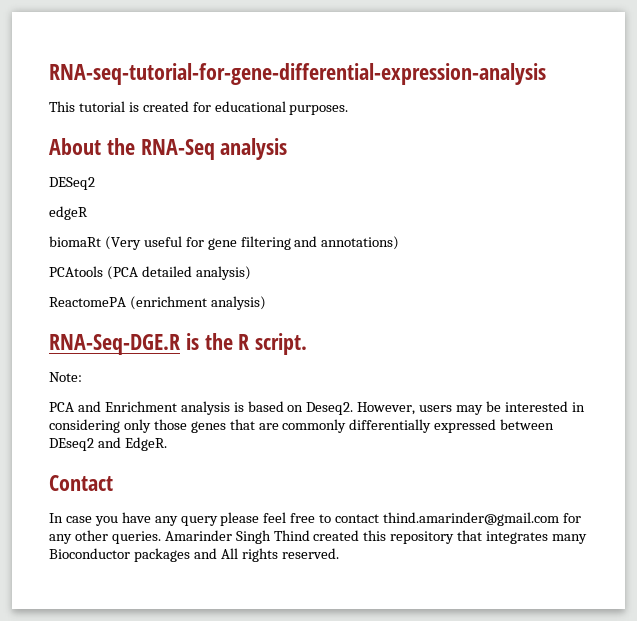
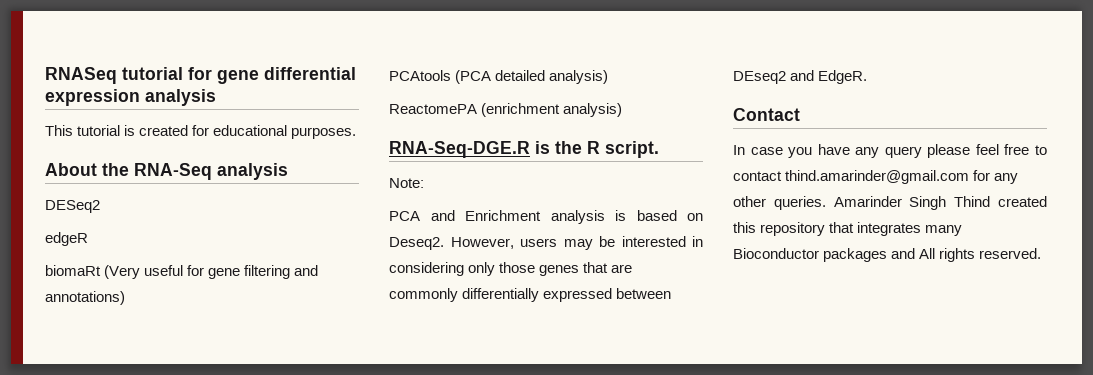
[49,63,546,85] RNA-seq-tutorial-for-gene-differential-expression-analysis -> [45,67,356,84] [45,89,216,106] RNASeq tutorial for gene differential expression analysis

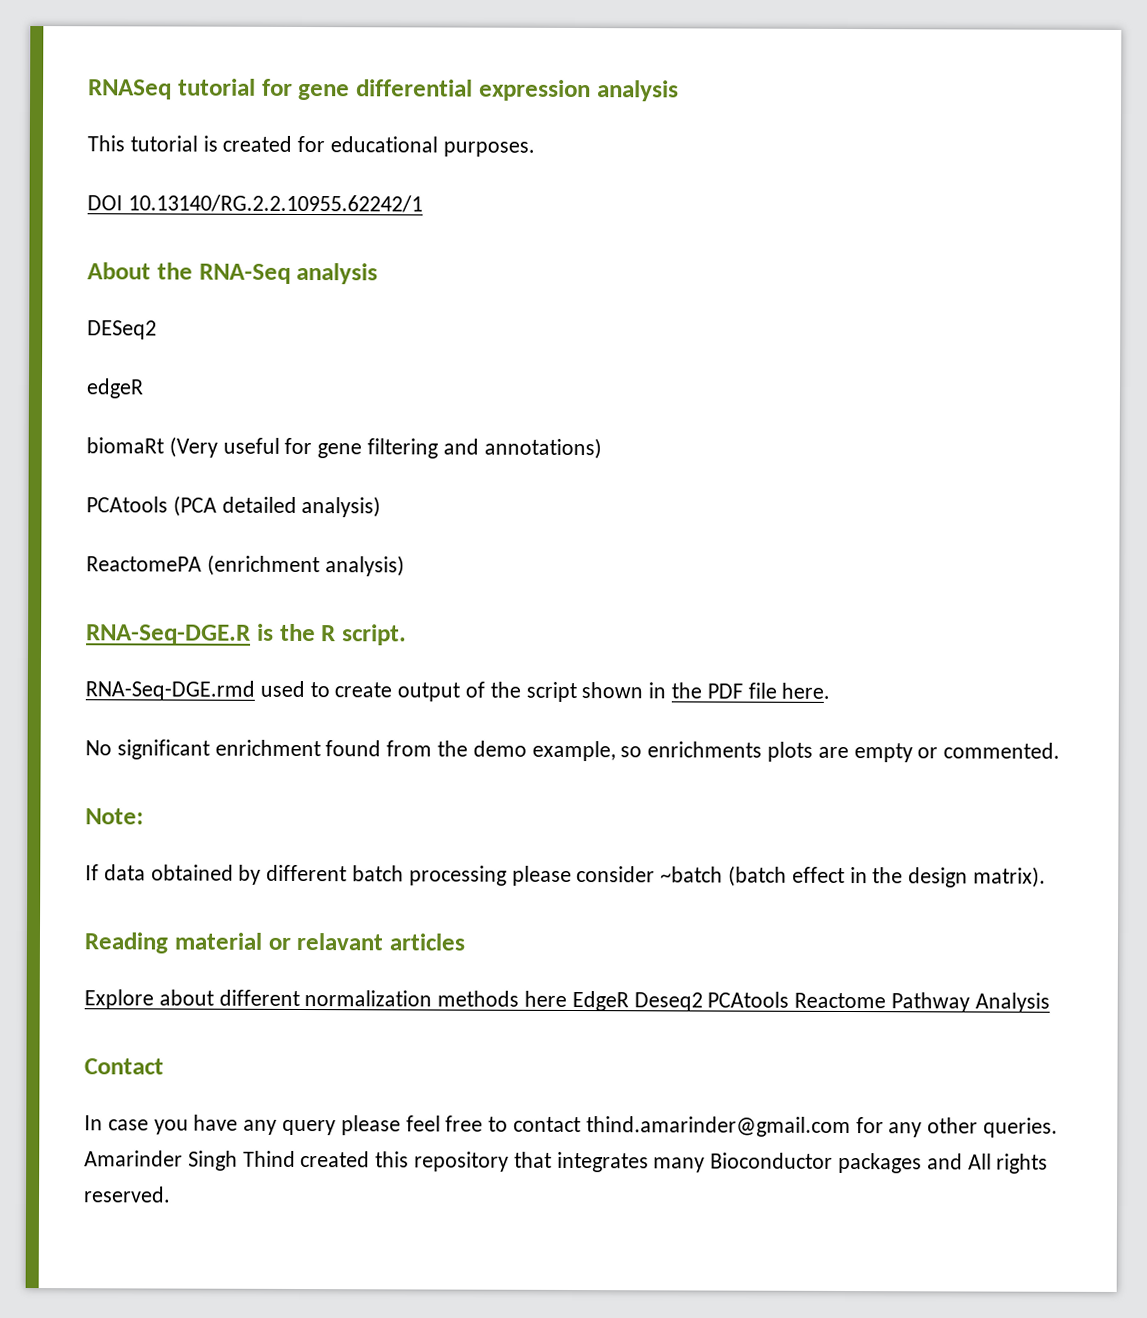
(357, 133) none -> [87,194,423,213] // DOI 10.13140/RG.2.2.10955.62242/1
[389,178,424,188] [389,210,703,224] [389,236,703,250] [389,262,633,276] [389,288,672,302] [733,70,868,84] Note: // PCA and Enrichment analysis is based on Deseq2. However, users may be interested in considering only those genes that are commonly differentially expressed between DEseq2 and EdgeR. -> [85,680,831,703] [85,739,1061,763] [85,808,144,825] [85,864,1047,888] [84,932,465,954] [84,989,1050,1013] RNA-Seq-DGE.rmd used to create output of the script shown in the PDF file here. // No significant enrichment found from the demo example, so enrichments plots are empty or commented. // Note: // If data obtained by different batch processing please consider ~batch (batch effect in the design matrix). // Reading material or relavant articles // Explore about different normalization methods here EdgeR Deseq2 PCAtools Reactome Pathway Analysis

